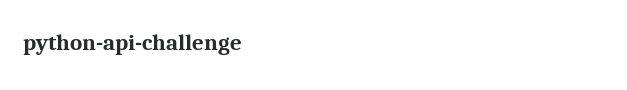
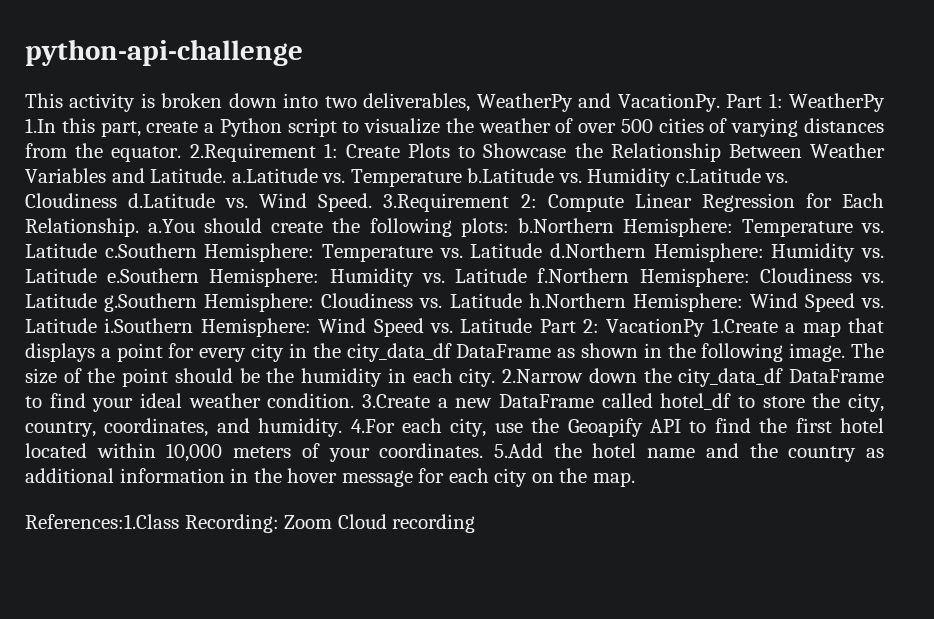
(242, 44) none -> [25,93,885,112] [25,118,884,137] [25,143,885,162] [25,168,789,187] [25,193,884,212] [25,218,885,237] [25,243,884,262] [25,268,884,287] [25,293,885,312] [25,318,884,337] [25,343,884,362] [25,368,885,387] [25,393,884,412] [25,418,884,437] [25,443,884,462] [25,468,635,487] [25,514,476,533] // This activity is broken down into two deliverables, WeatherPy and VacationPy. Part 1: WeatherPy 1.In this part, create a Python script to visualize the weather of over 500 cities of varying distances from the equator. 2.Requirement 1: Create Plots to Showcase the Relationship Between Weather Variables and Latitude. a.Latitude vs. Temperature b.Latitude vs. Humidity c.Latitude vs. Cloudiness d.Latitude vs. Wind Speed. 3.Requirement 2: Compute Linear Regression for Each Relationship. a.You should create the following plots: b.Northern Hemisphere: Temperature vs. Latitude c.Southern Hemisphere: Temperature vs. Latitude d.Northern Hemisphere: Humidity vs. Latitude e.Southern Hemisphere: Humidity vs. Latitude f.Northern Hemisphere: Cloudiness vs. Latitude g.Southern Hemisphere: Cloudiness vs. Latitude h.Northern Hemisphere: Wind Speed vs. Latitude i.Southern Hemisphere: Wind Speed vs. Latitude Part 2: VacationPy 1.Create a map that displays a point for every city in the city_data_df DataFrame as shown in the following image. The size of the point should be the humidity in each city. 2.Narrow down the city_data_df DataFrame to find your ideal weather condition. 3.Create a new DataFrame called hotel_df to store the city, country, coordinates, and humidity. 4.For each city, use the Geoapify API to find the first hotel located within 10,000 meters of your coordinates. 5.Add the hotel name and the country as additional information in the hover message for each city on the map. // References:1.Class Recording: Zoom Cloud recording

